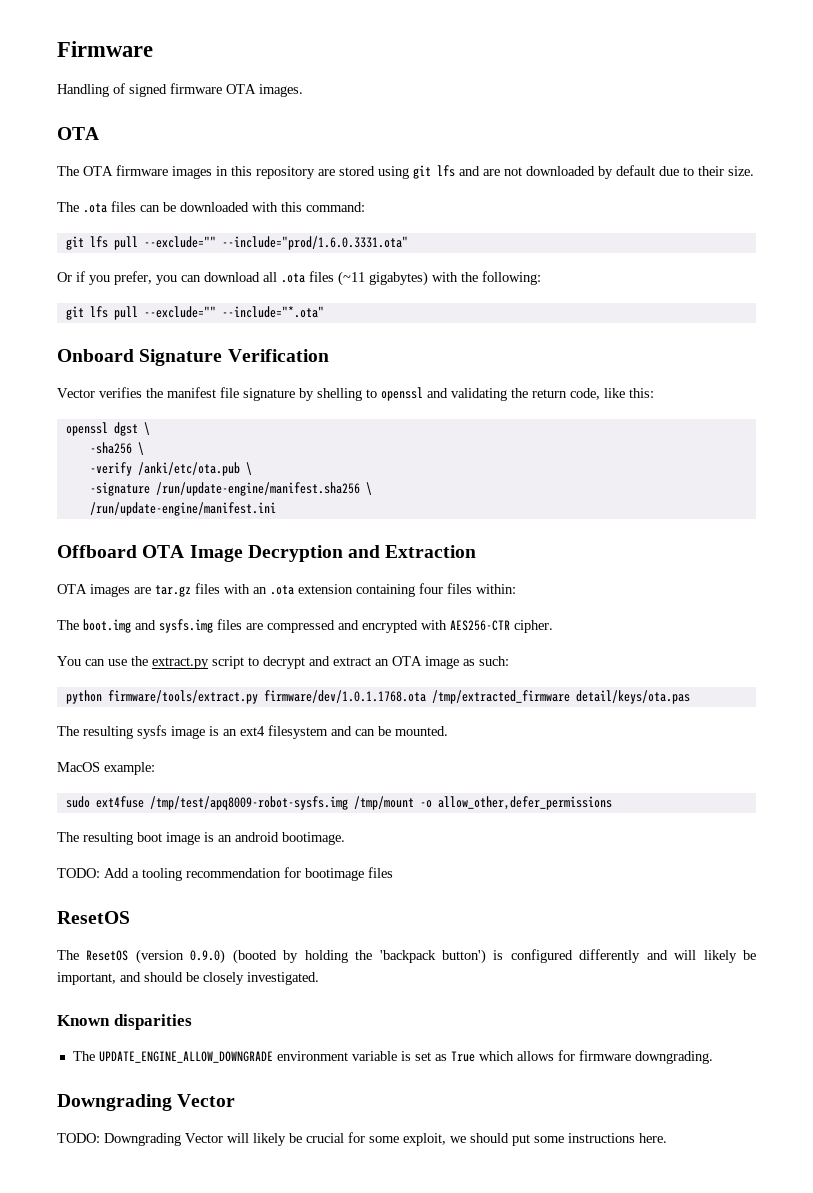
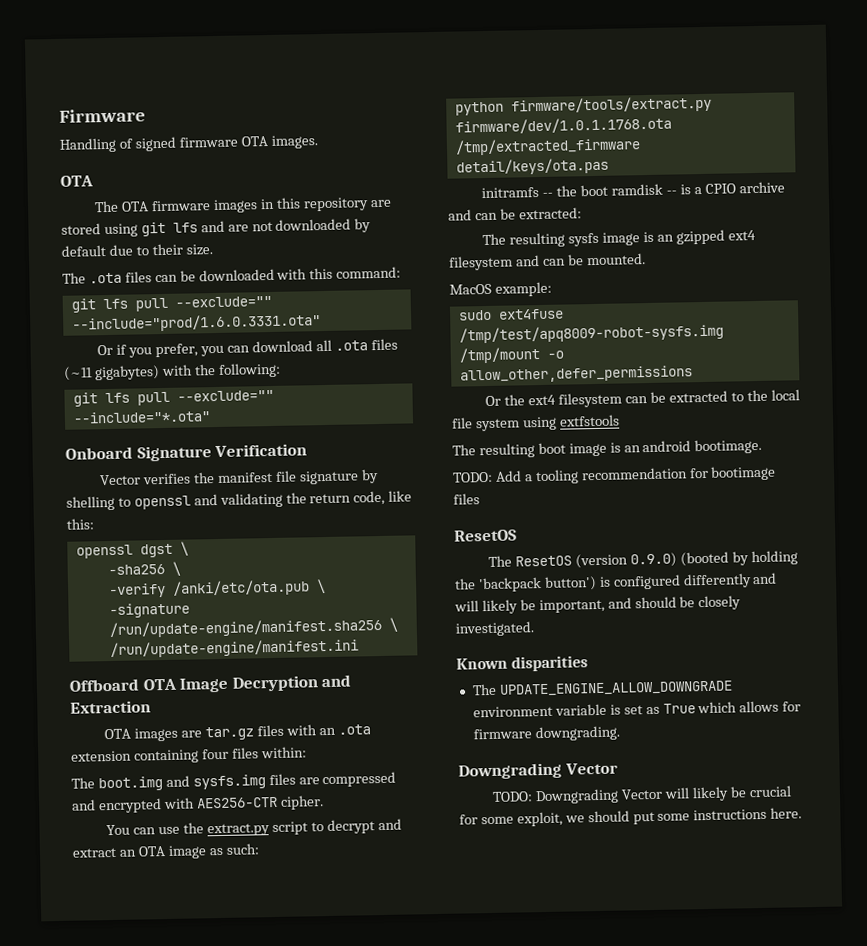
(690, 697) none -> [481,181,785,199] [448,207,582,221] // initramfs -- the boot ramdisk -- is a CPIO archive and can be extracted:
(237, 732) none -> [675,229,725,245] gzipped
(612, 803) none -> [485,389,800,408] [451,414,620,432] // Or the ext4 filesystem can be extracted to the local file system using extfstools

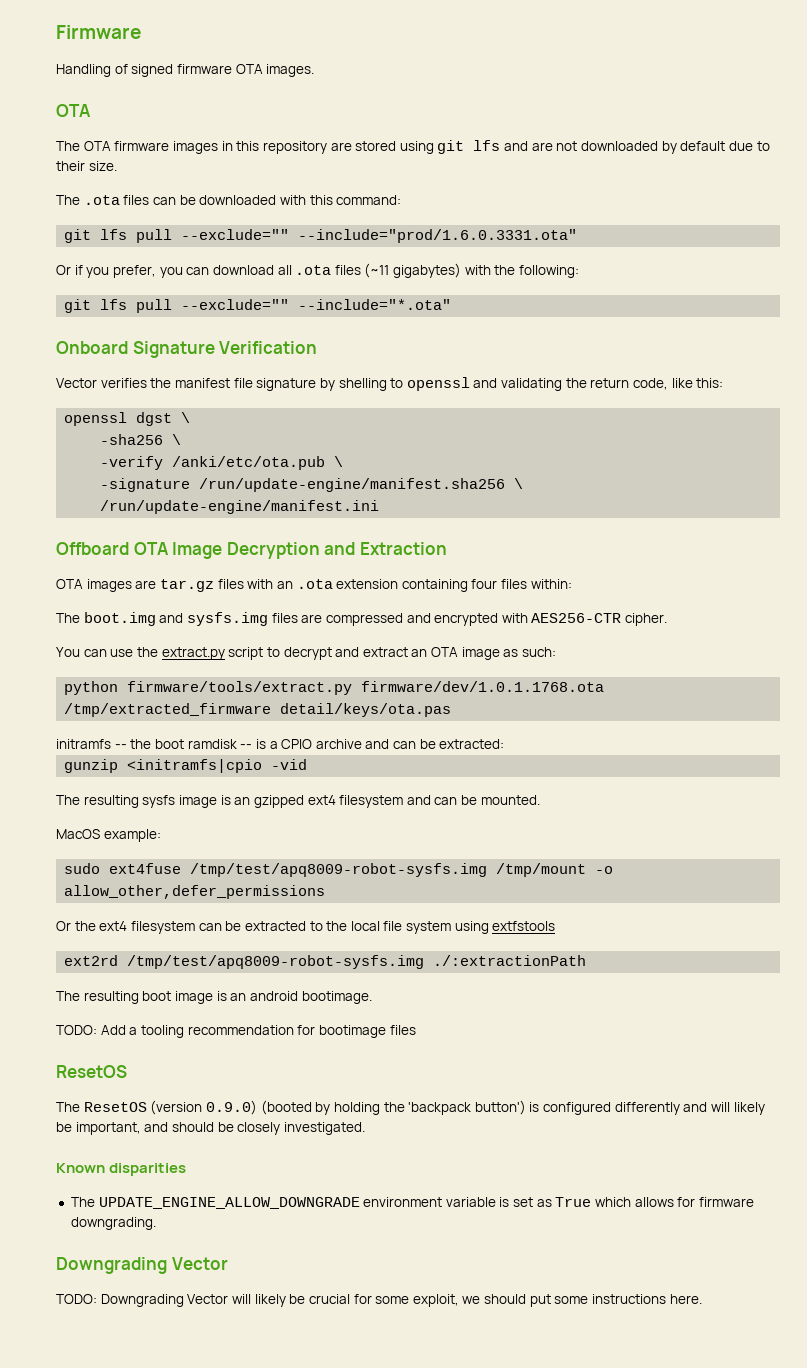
(582, 213) none -> [64,759,308,773] // gunzip <initramfs|cpio -vid
(620, 420) none -> [64,955,587,969] // ext2rd /tmp/test/apq8009-robot-sysfs.img ./:extractionPath

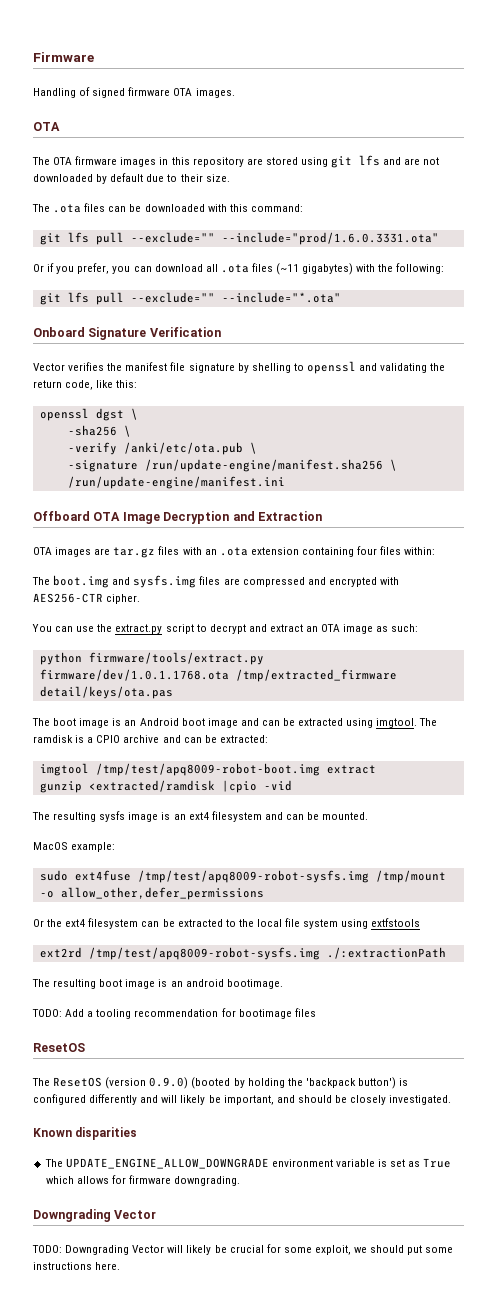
[56,739,253,749] initramfs -- the boot ramdisk -- -> [32,718,438,728] [33,735,73,743] The boot image is an Android boot image and can be extracted using imgtool. The ramdisk
(505, 744) none -> [39,763,376,776] // imgtool /tmp/test/apq8009-robot-boot.img extract
[127,759,263,773] <initramfs|cpio -> [88,780,257,793] <extracted/ramdisk |cpio
[253,795,304,808] gzipped -> (186, 817) none

